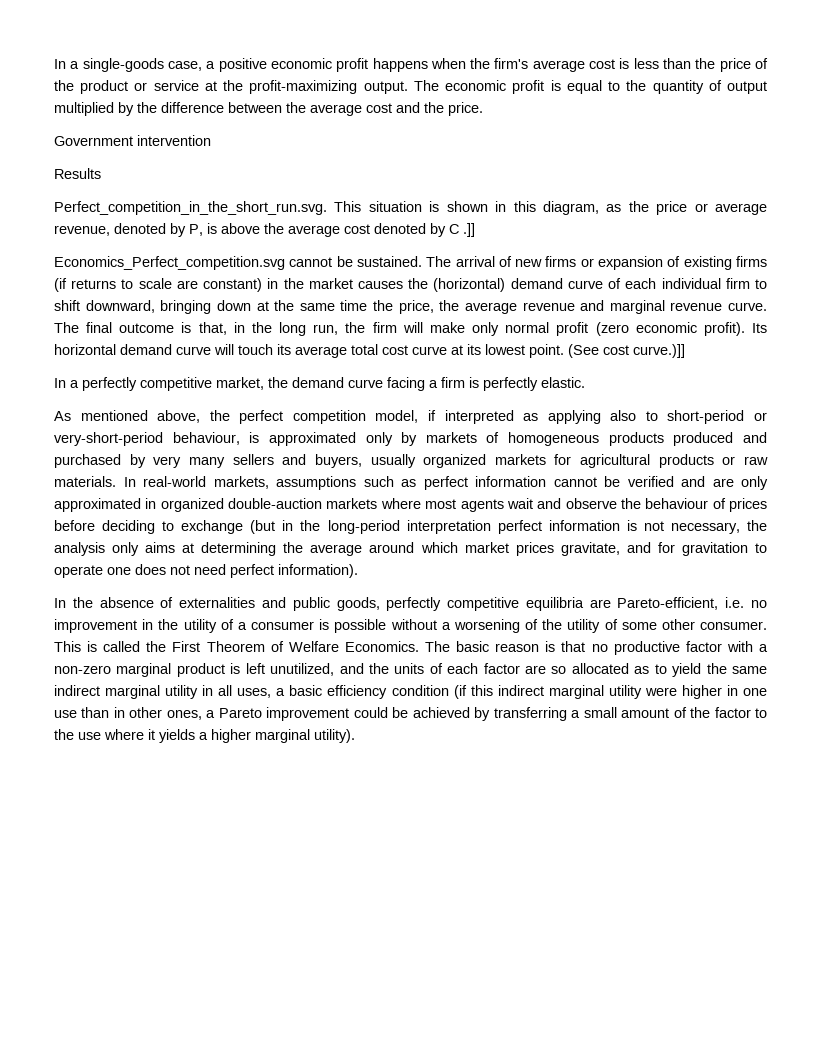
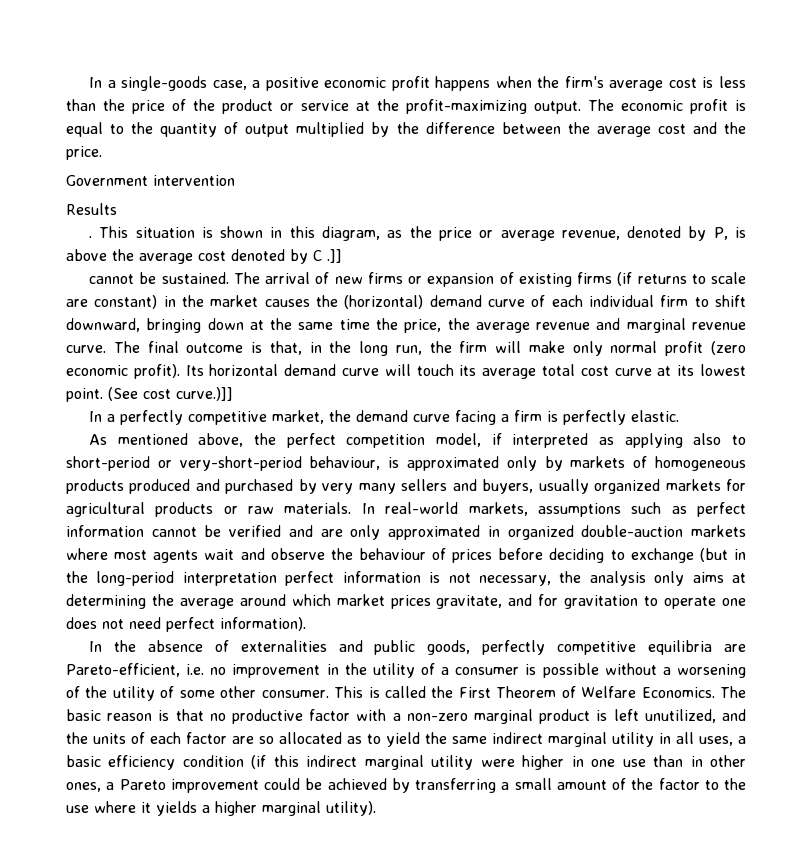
[54,201,327,215] Perfect_competition_in_the_short_run.svg. -> [89,236,93,238] .
[54,256,285,270] Economics_Perfect_competition.svg -> (342, 256) none

